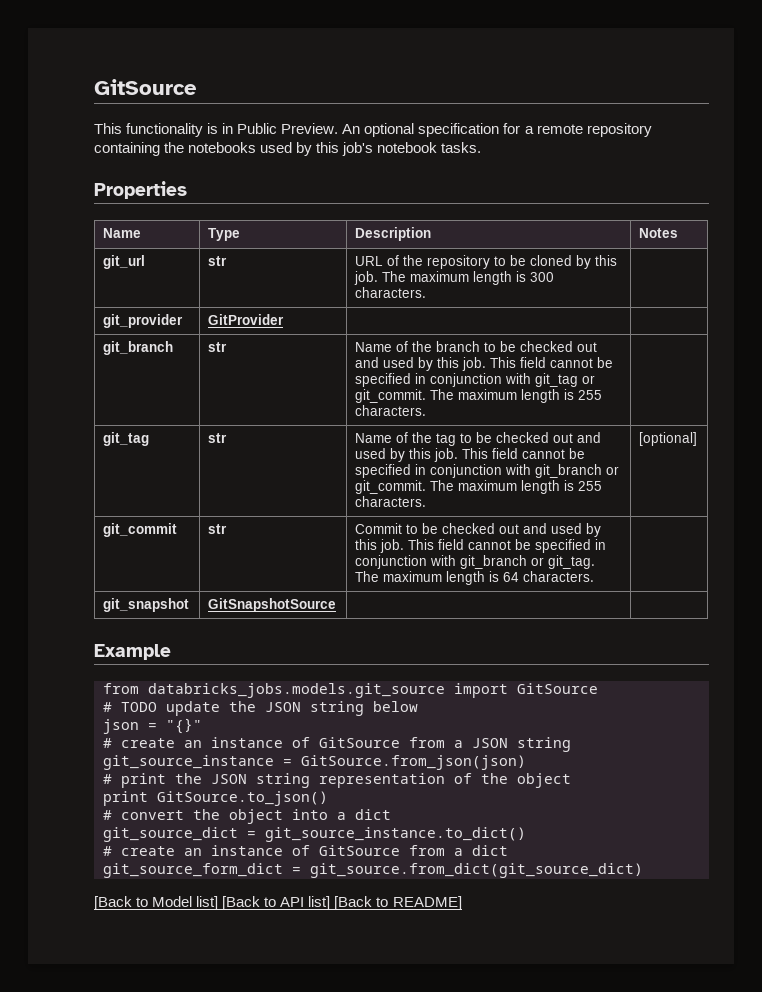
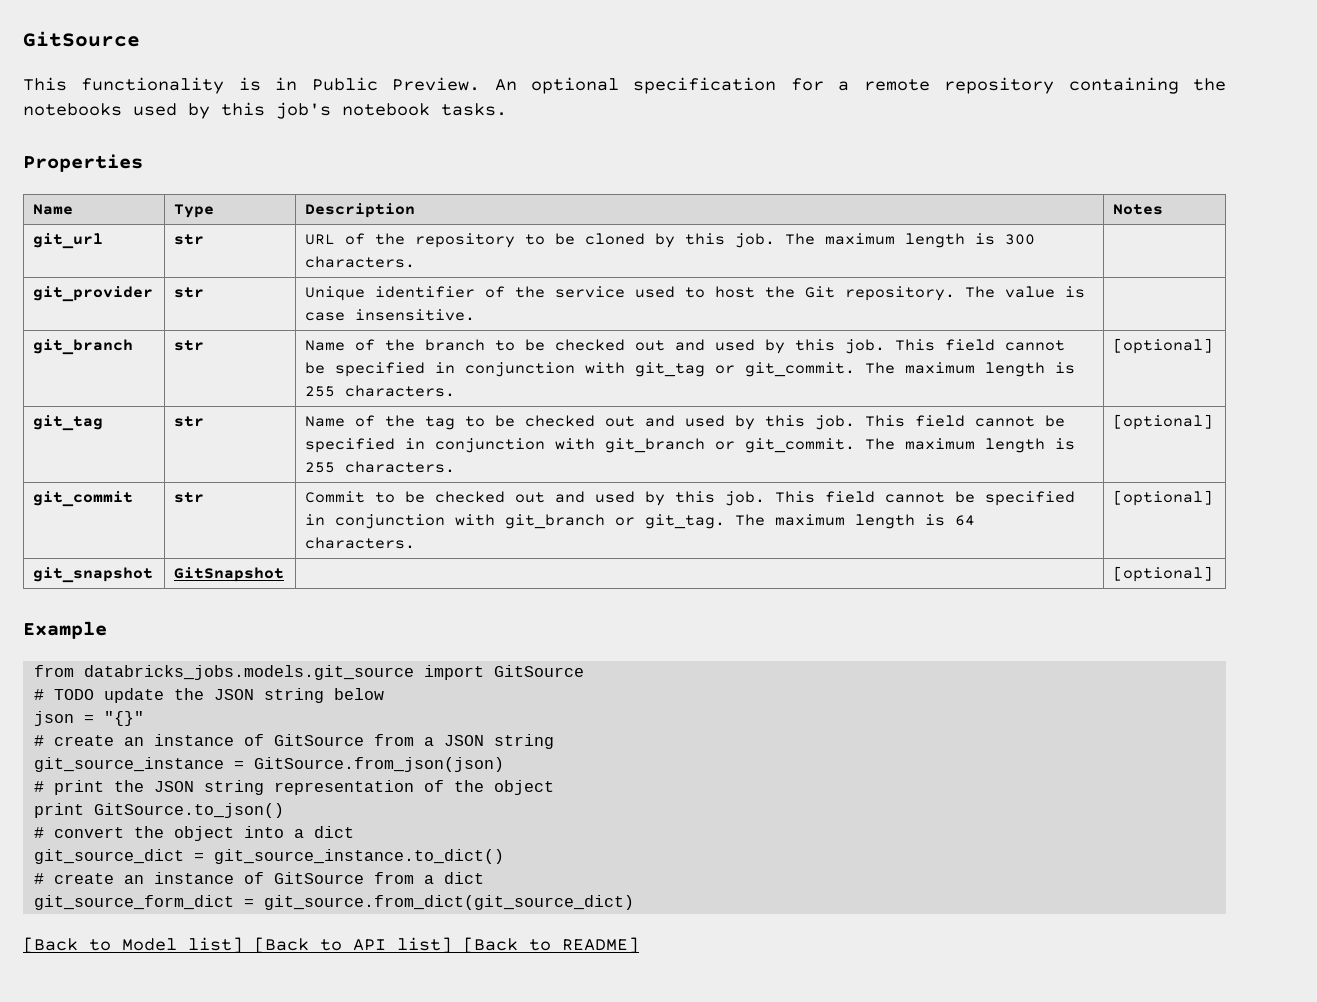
[208,314,285,325] GitProvider | -> [174,287,205,298] [305,286,1086,301] [305,309,476,321] str | Unique identifier of the service used to host the Git repository. The value is case insensitive.
(427, 410) none -> [1113,338,1214,354] [optional]
(595, 576) none -> [1113,490,1214,506] [optional]
[208,598,337,612] GitSnapshotSource | | -> [174,567,285,582] [1113,566,1214,582] GitSnapshot | | [optional]

